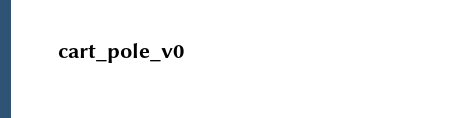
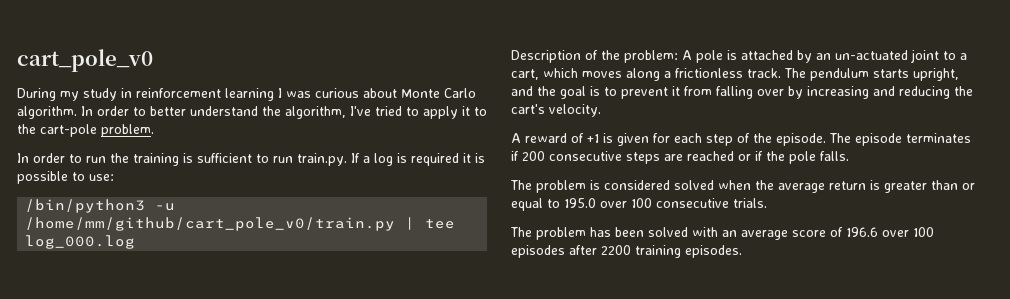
(184, 53) none -> [17,88,476,101] [17,106,487,119] [17,124,154,137] [17,153,485,166] [17,171,114,184] [25,199,176,213] [25,217,456,231] [25,235,136,249] [511,49,967,63] [511,68,959,81] [511,86,973,99] [511,104,601,117] [511,133,971,146] [511,151,849,164] [510,180,975,193] [511,198,767,211] [510,227,934,240] [511,245,742,258] // During my study in reinforcement learning I was curious about Monte Carlo algorithm. In order to better understand the algorithm, I've tried to apply it to the cart-pole problem. // In order to run the training is sufficient to run train.py. If a log is required it is possible to use: // /bin/python3 -u /home/mm/github/cart_pole_v0/train.py | tee log_000.log // Description of the problem: A pole is attached by an un-actuated joint to a cart, which moves along a frictionless track. The pendulum starts upright, and the goal is to prevent it from falling over by increasing and reducing the cart's velocity. // A reward of +1 is given for each step of the episode. The episode terminates if 200 consecutive steps are reached or if the pole falls. // The problem is considered solved when the average return is greater than or equal to 195.0 over 100 consecutive trials. // The problem has been solved with an average score of 196.6 over 100 episodes after 2200 training episodes.

